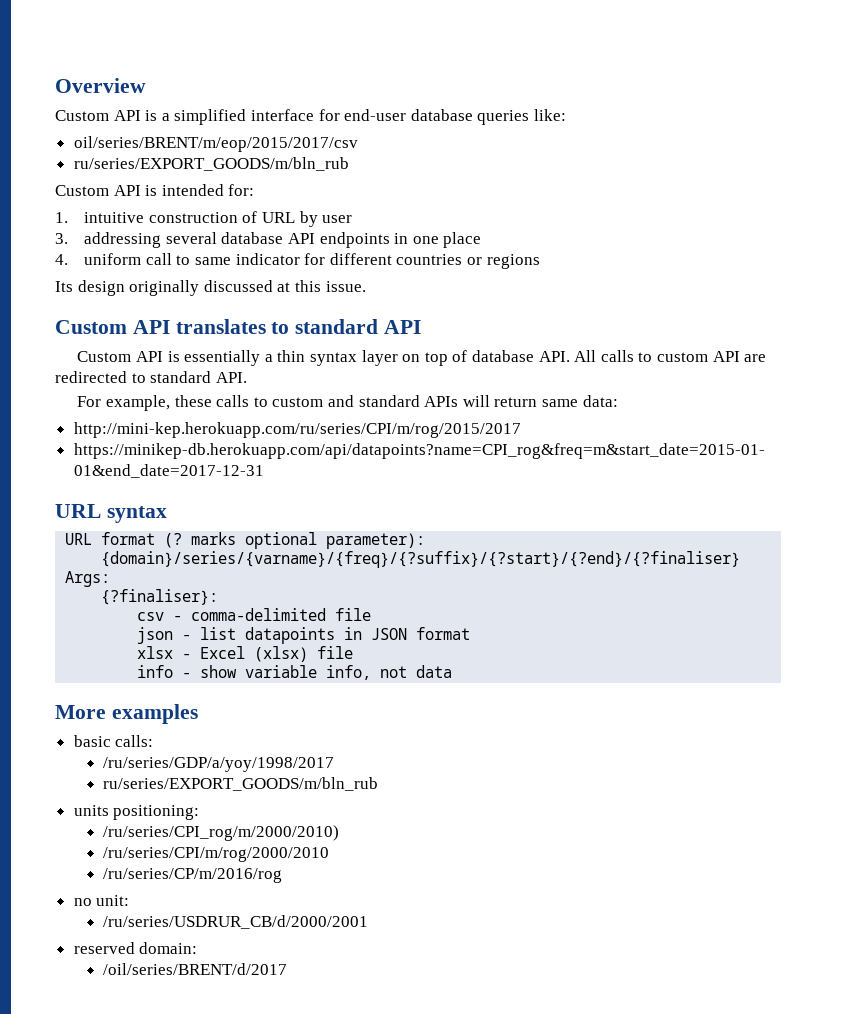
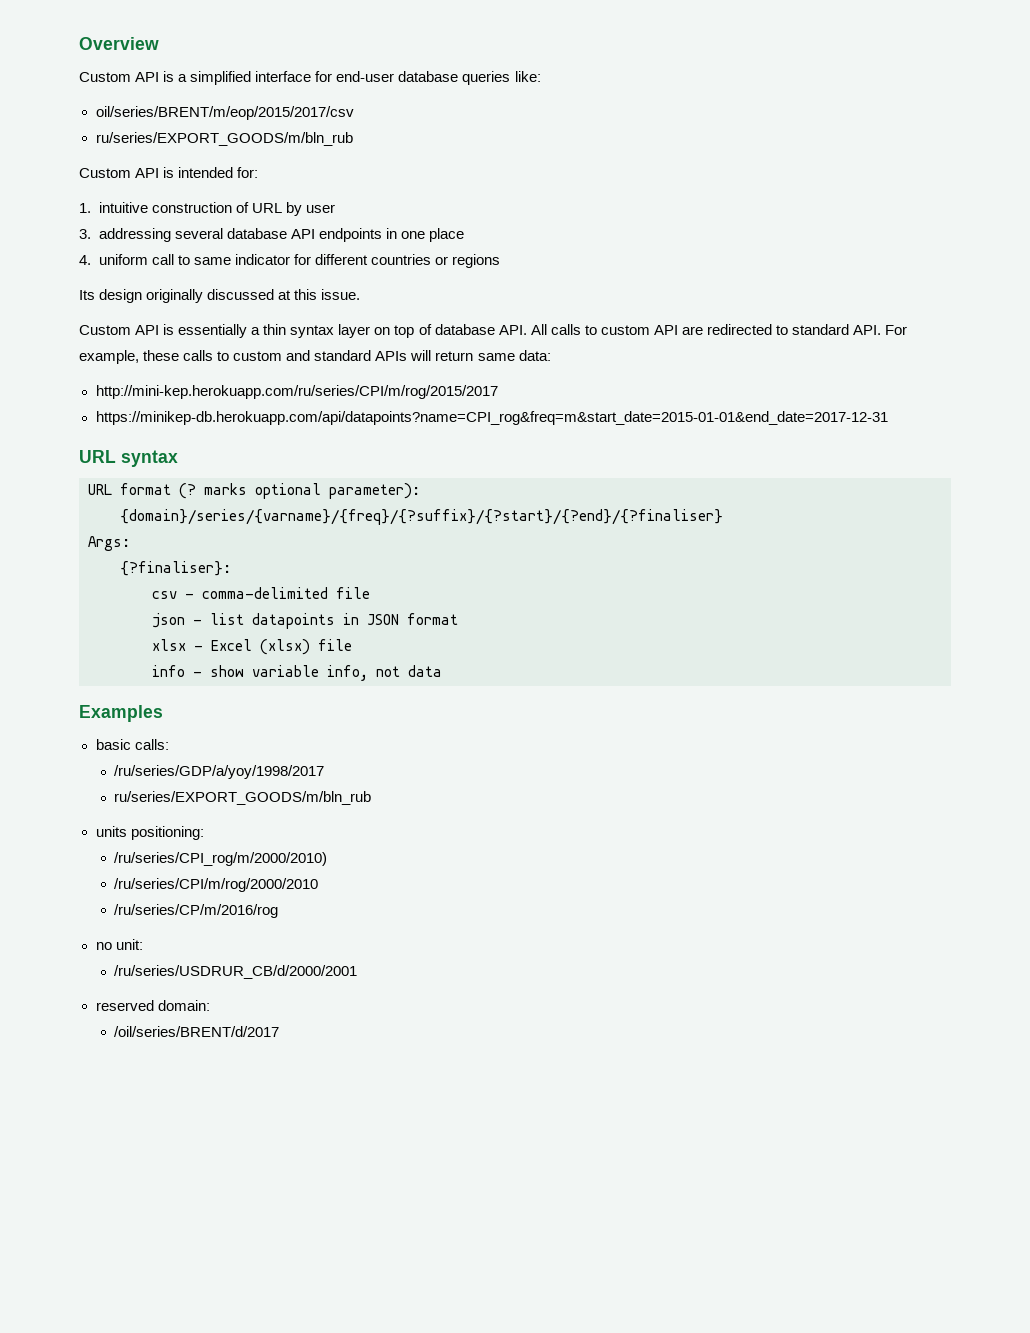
[55,319,422,334] // Custom API translates to standard API -> (361, 294) none
(247, 377) // -> (882, 330) none
[55,704,198,724] More examples -> [79,705,163,722] Examples

